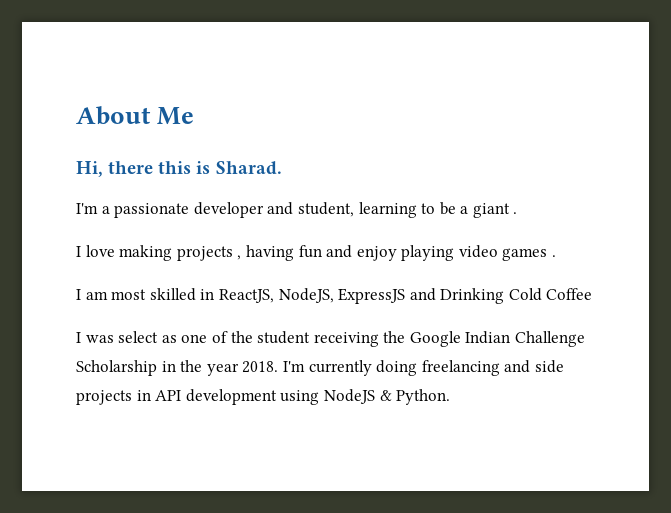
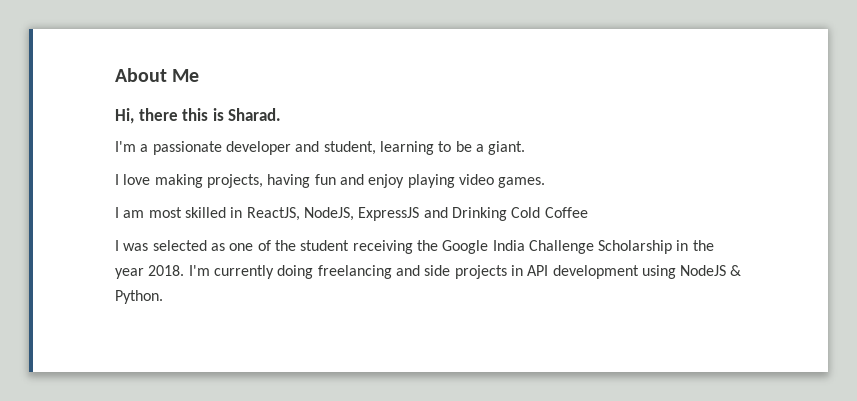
[472,203,518,218] giant . -> [488,141,526,155] giant.
[176,246,242,261] projects , -> [206,174,263,188] projects,
[502,248,557,261] games . -> [498,177,546,188] games.
[118,331,159,343] select -> [152,240,207,251] selected
[465,331,511,344] Indian -> [492,240,525,251] India

